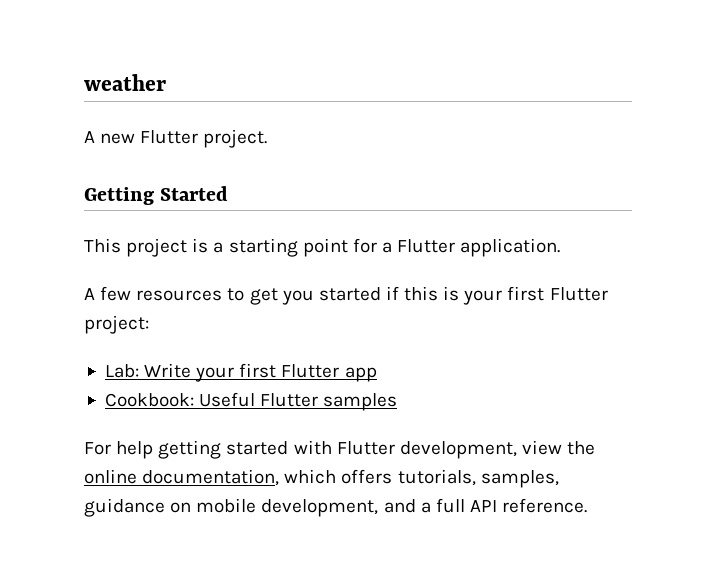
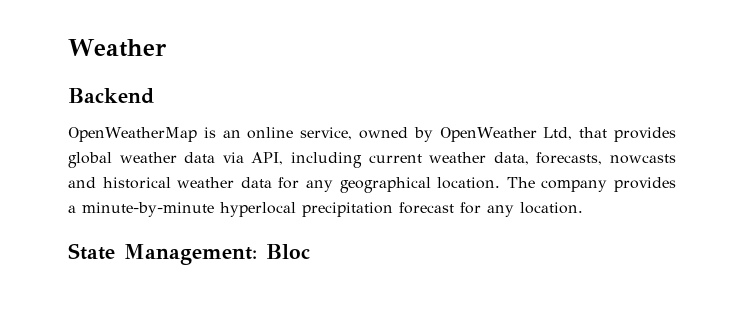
[84,74,166,91] [84,129,268,148] [84,186,229,205] [84,238,561,257] [84,286,608,305] [84,315,149,334] [104,363,377,382] [104,392,398,411] [84,440,596,459] [84,469,559,488] [84,498,588,517] weather // A new Flutter project. // Getting Started // This project is a starting point for a Flutter application. // A few resources to get you started if this is your first Flutter project: // Lab: Write your first Flutter app // Cookbook: Useful Flutter samples // For help getting started with Flutter development, view the online documentation, which offers tutorials, samples, guidance on mobile development, and a full API reference. -> [68,39,167,57] [68,88,154,104] [68,127,677,142] [68,152,677,168] [68,177,677,193] [68,202,583,217] [68,243,310,265] Weather // Backend // OpenWeatherMap is an online service, owned by OpenWeather Ltd, that provides global weather data via API, including current weather data, forecasts, nowcasts and historical weather data for any geographical location. The company provides a minute-by-minute hyperlocal precipitation forecast for any location. // State Management: Bloc

